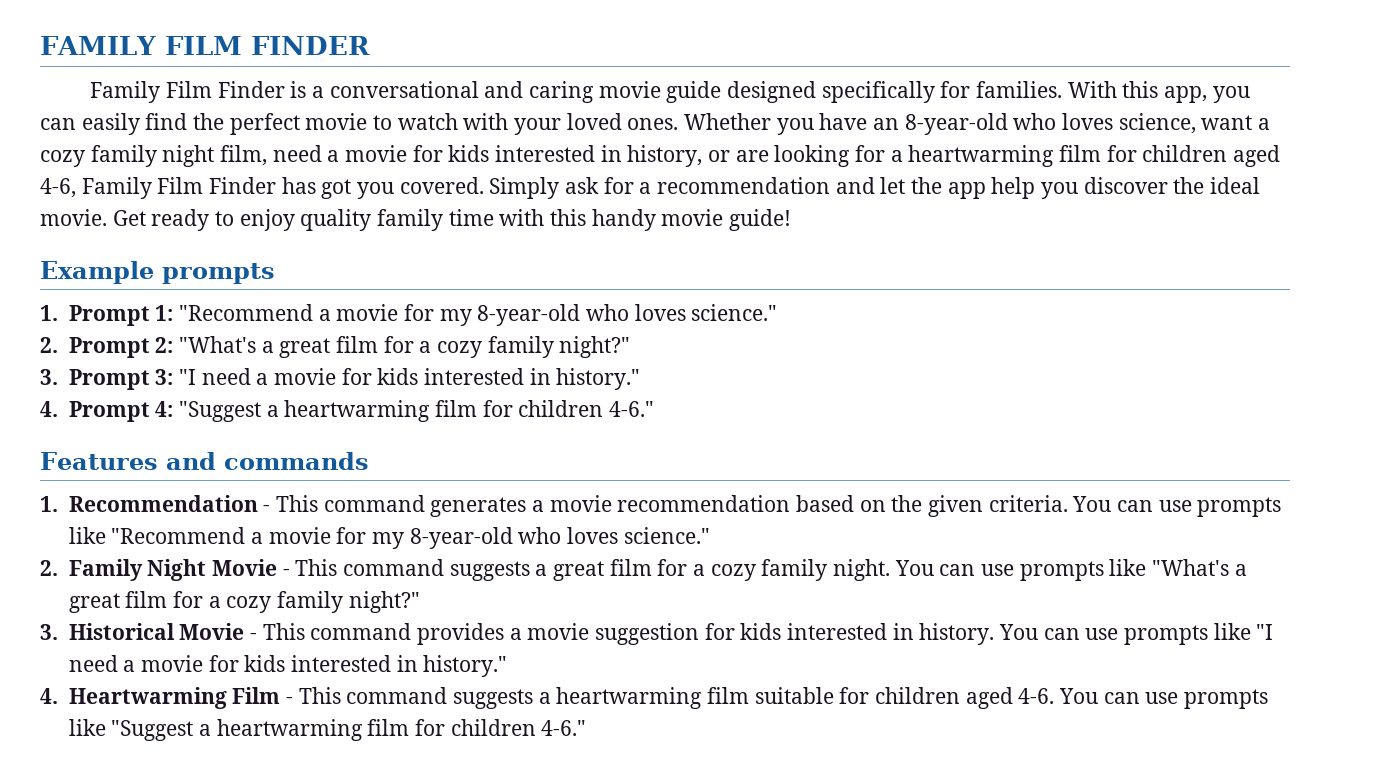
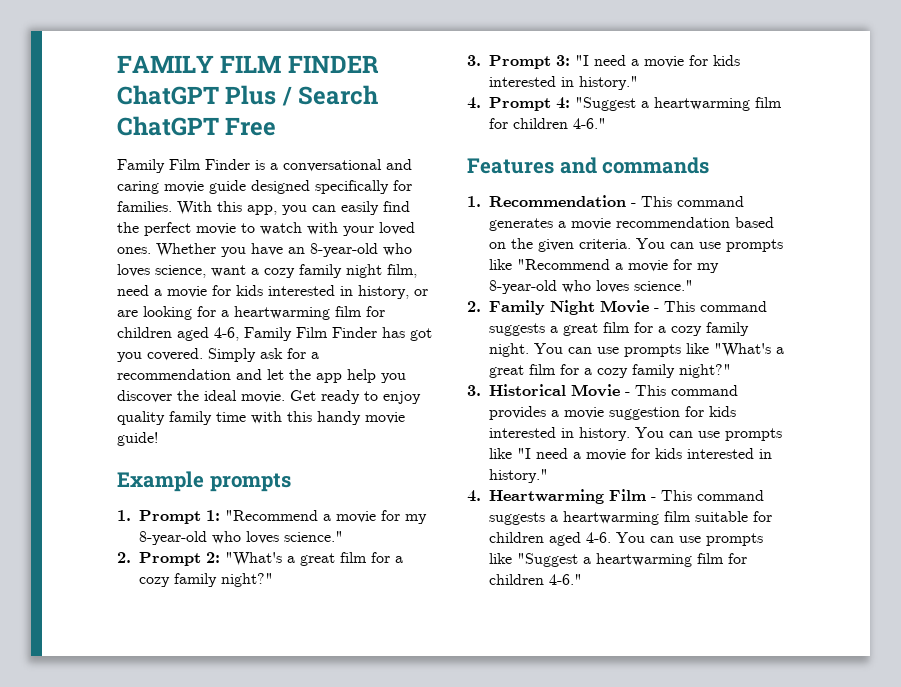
(370, 45) none -> [117,85,379,106] [117,116,277,136] ChatGPT Plus / Search ChatGPT Free

